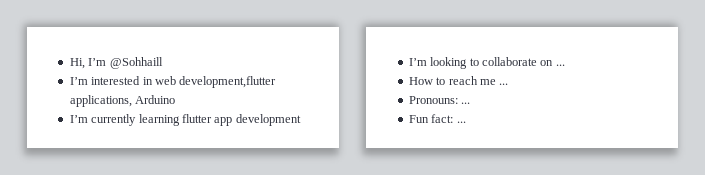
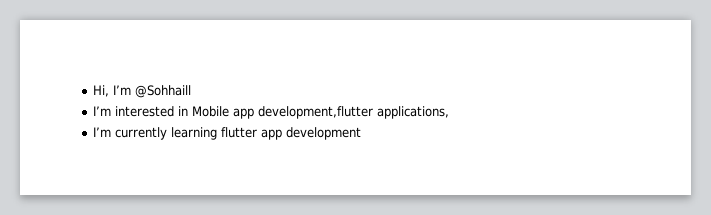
[154,76,176,85] web -> [191,106,254,119] Mobile app
[135,95,176,104] Arduino -> (449, 112) none
[408,57,565,69] [408,76,509,85] [408,96,471,104] [408,114,466,123] // I’m looking to collaborate on ... // How to reach me ... // Pronouns: ... // Fun fact: ... -> (361, 133) none

